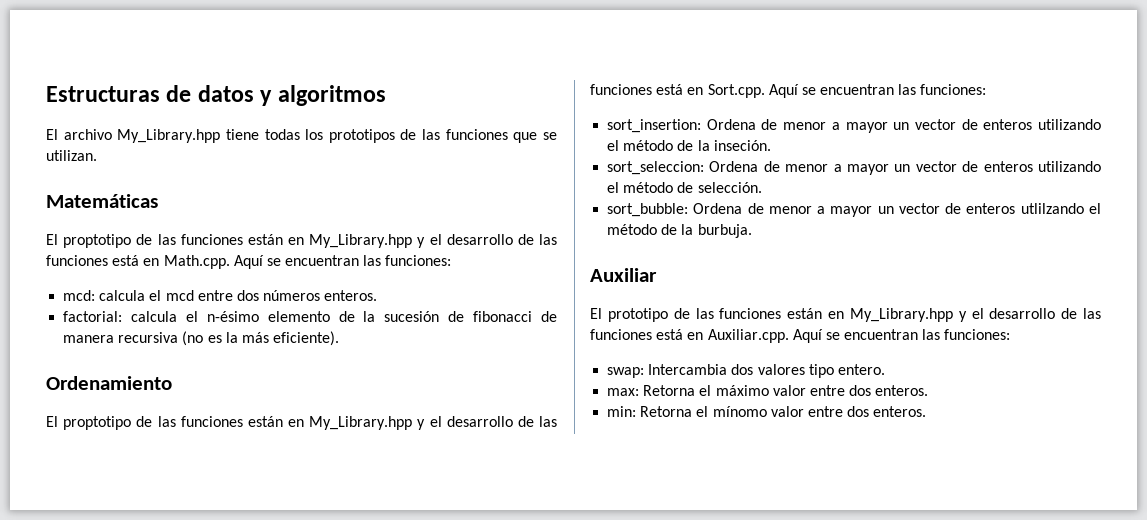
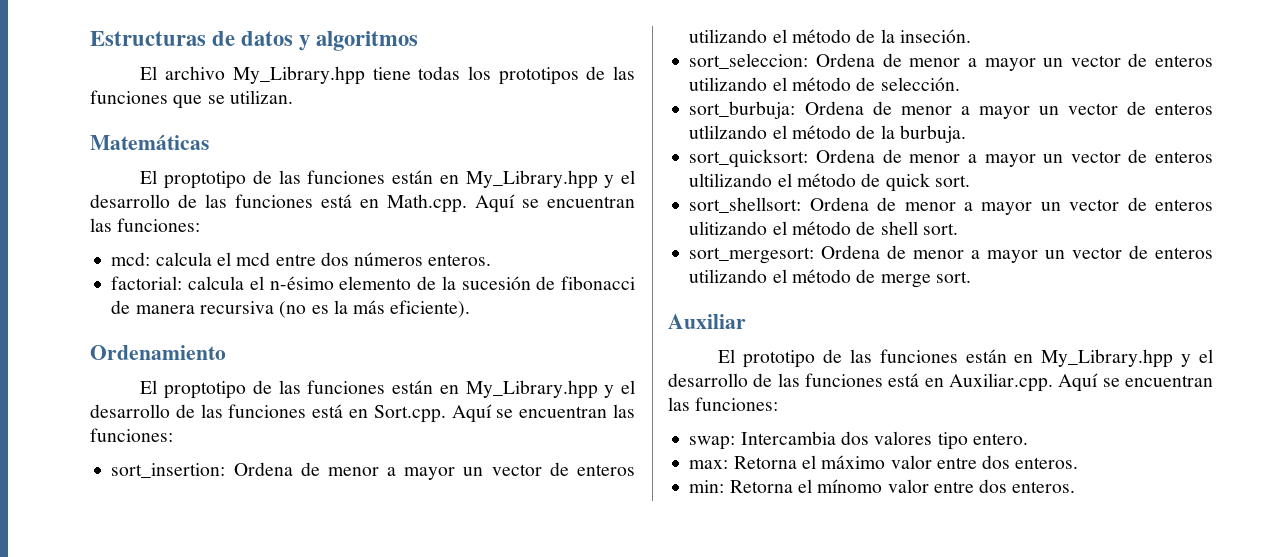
[607,203,689,217] sort_bubble: -> [689,101,796,119] sort_burbuja:
(752, 231) none -> [689,149,1213,168] [689,173,970,192] [689,197,1213,215] [689,221,958,235] [689,245,1213,264] [689,269,971,288] // sort_quicksort: Ordena de menor a mayor un vector de enteros ultilizando el método de quick sort. // sort_shellsort: Ordena de menor a mayor un vector de enteros ulitizando el método de shell sort. // sort_mergesort: Ordena de menor a mayor un vector de enteros utilizando el método de merge sort.

